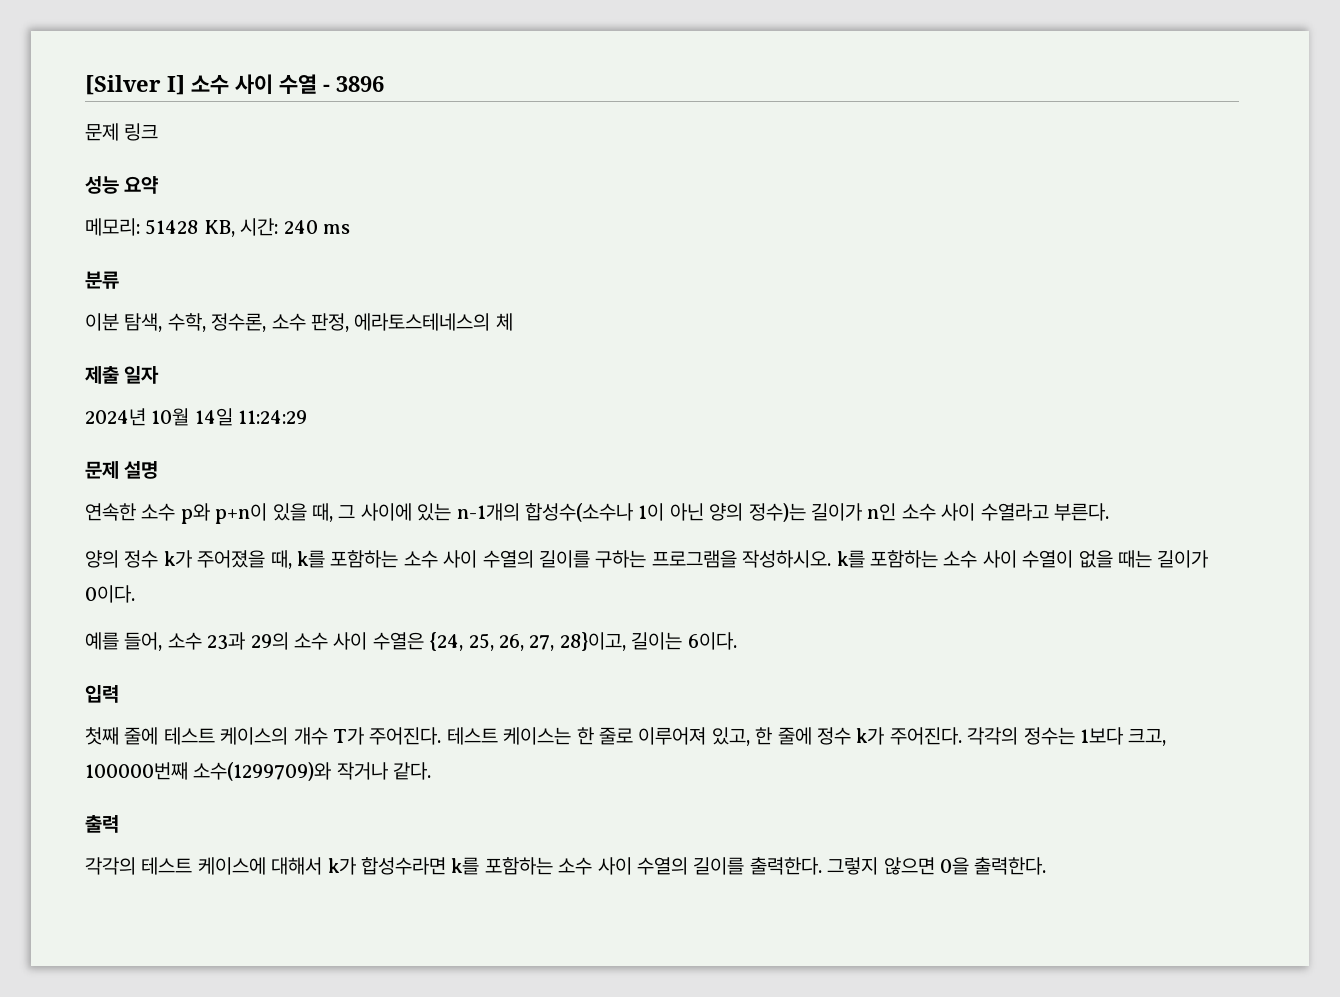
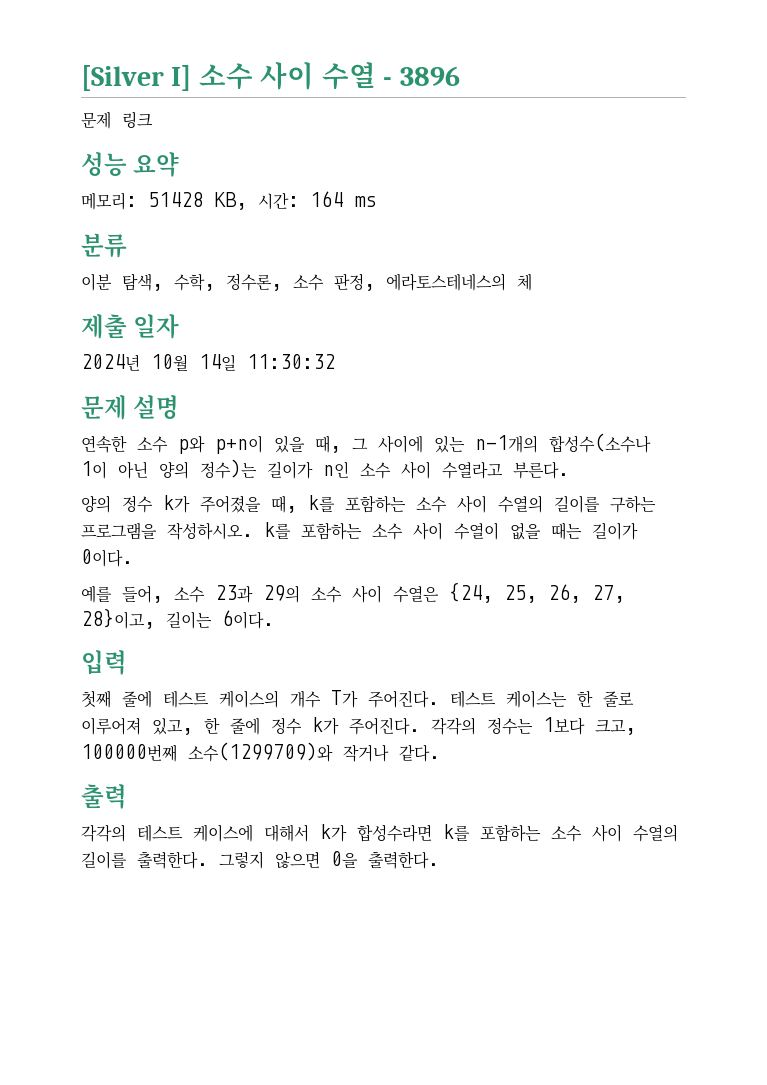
[283,220,318,234] 240 -> [310,191,343,207] 164
[238,410,308,424] 11:24:29 -> [247,354,335,369] 11:30:32

